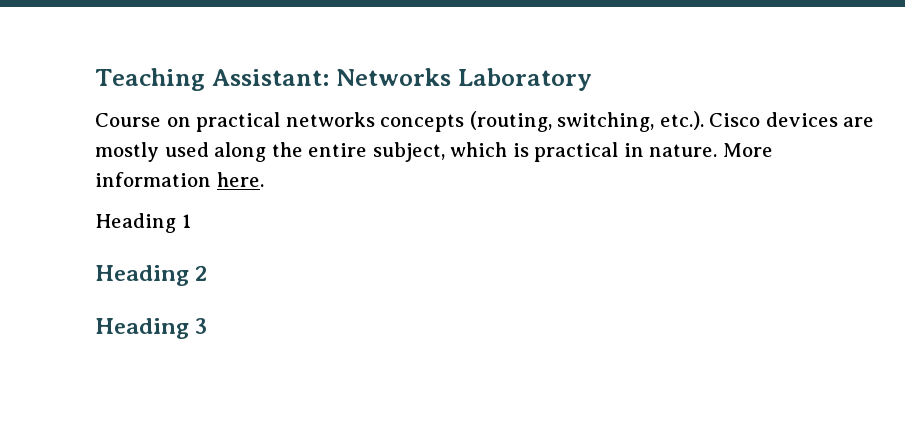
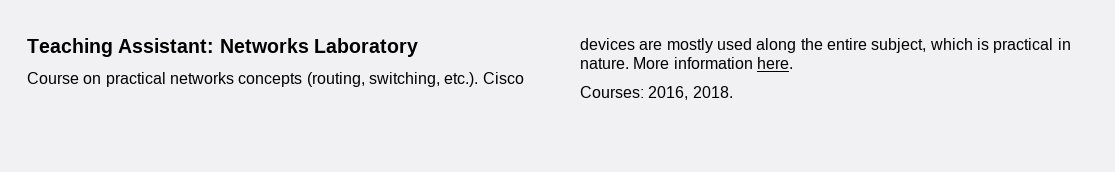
[95,213,191,233] [95,265,208,286] [95,318,208,339] Heading 1 // Heading 2 // Heading 3 -> [580,86,733,100] Courses: 2016, 2018.

